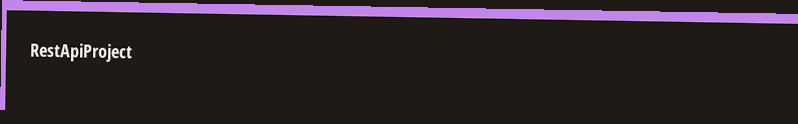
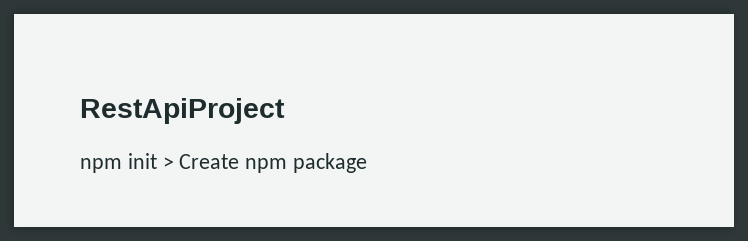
(133, 52) none -> [80,153,368,173] // npm init > Create npm package

